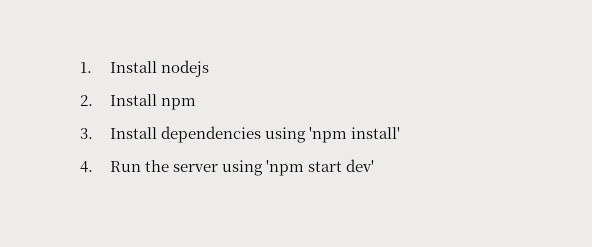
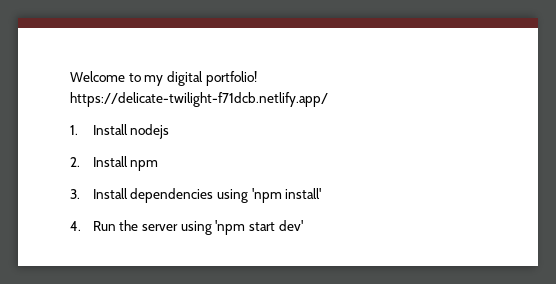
(80, 67) none -> [70,71,257,86] [70,92,328,107] Welcome to my digital portfolio! https://delicate-twilight-f71dcb.netlify.app/ //

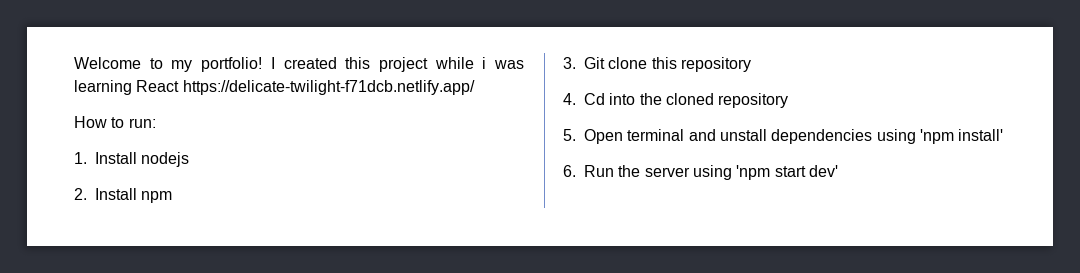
[166,71,257,86] [70,92,328,107] digital portfolio! https://delicate-twilight-f71dcb.netlify.app/ -> [201,57,524,72] [74,80,475,95] [74,116,156,128] portfolio! I created this project while i was learning React https://delicate-twilight-f71dcb.netlify.app/ // How to run:
[92,188,128,199] Install -> [584,57,751,72] [563,93,789,108] [563,129,767,144] Git clone this repository // 4. Cd into the cloned repository // 5. Open terminal and unstall
[70,221,81,231] 4. -> [563,165,576,177] 6.

